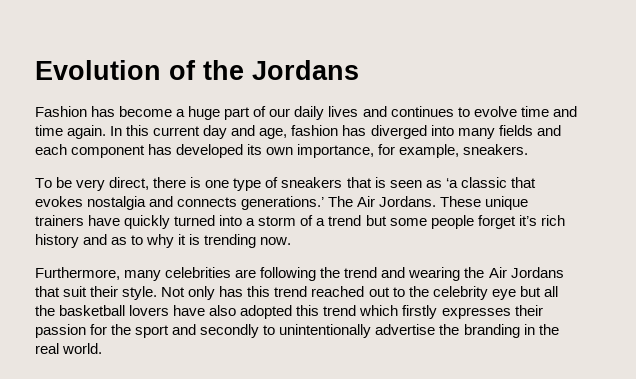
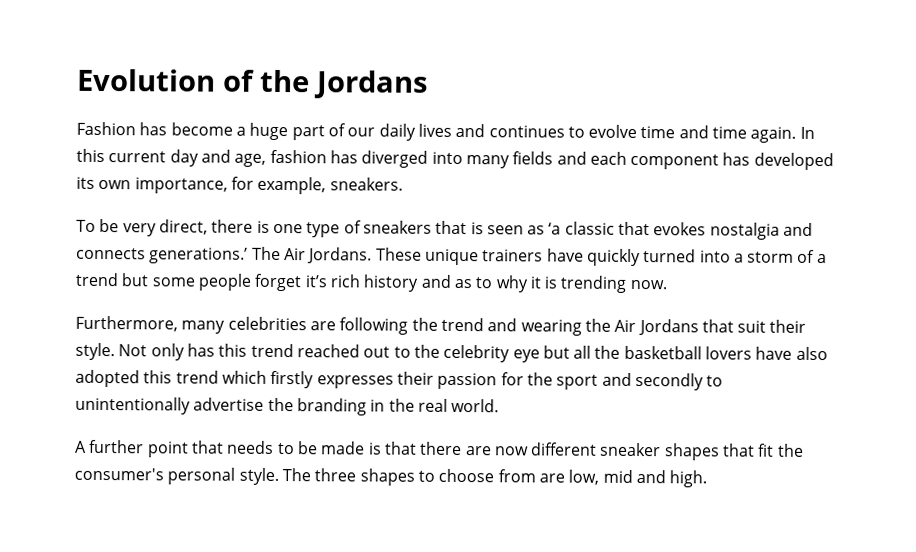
(103, 348) none -> [75,439,804,461] [74,467,708,488] // A further point that needs to be made is that there are now different sneaker shapes that fit the consumer's personal style. The three shapes to choose from are low, mid and high.

